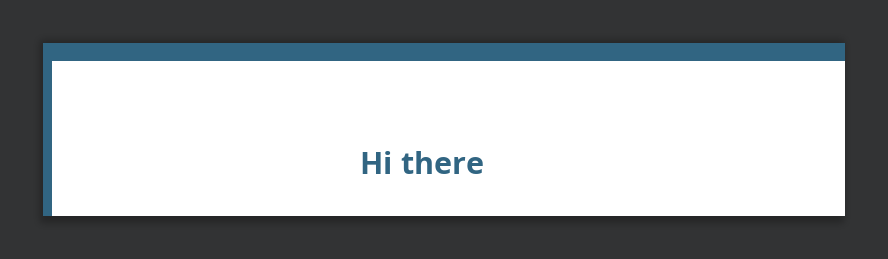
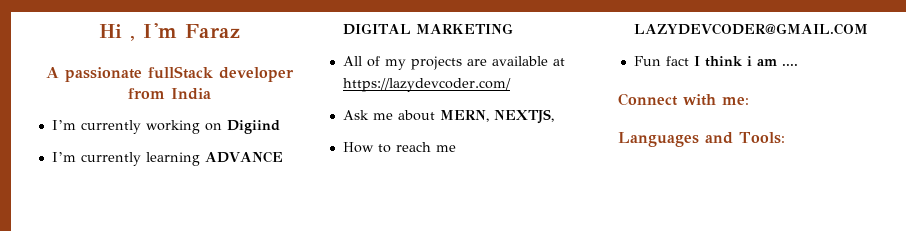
[400,151,484,174] there -> [129,23,240,41] [45,66,294,82] [127,88,211,100] [51,120,280,134] [51,151,283,166] [342,23,513,35] [342,56,565,70] [342,78,511,92] [342,109,554,124] [342,142,456,153] [633,23,868,35] [633,56,798,67] [618,93,749,106] [618,132,785,147] , I'm Faraz // A passionate fullStack developer from India // I’m currently working on Digiind // I’m currently learning ADVANCE DIGITAL MARKETING // All of my projects are available at https://lazydevcoder.com/ // Ask me about MERN, NEXTJS, // How to reach me LAZYDEVCODER@GMAIL.COM // Fun fact I think i am .... // Connect with me: // Languages and Tools:

